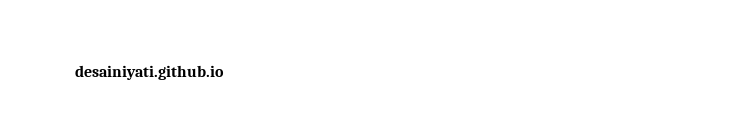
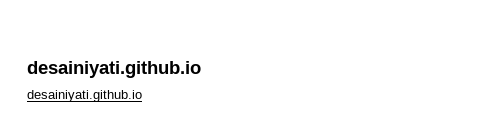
[75,65,224,80] desainiyati.github.io -> [27,61,201,78] [27,90,142,102] desainiyati.github.io // desainiyati.github.io

